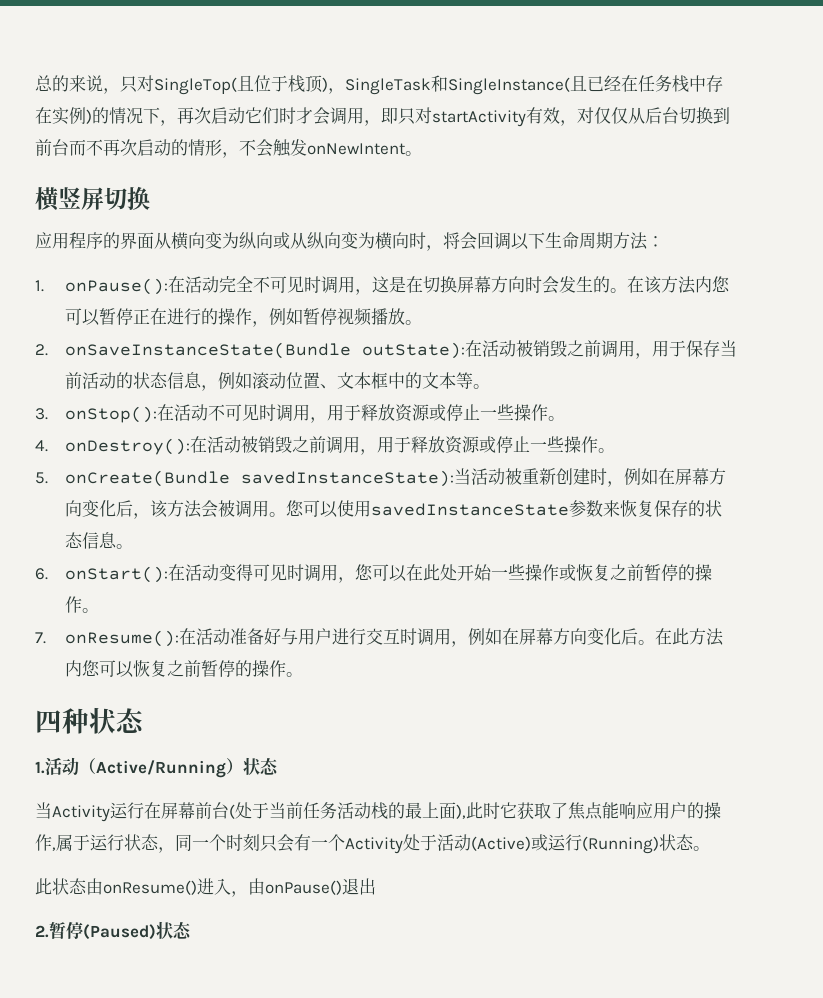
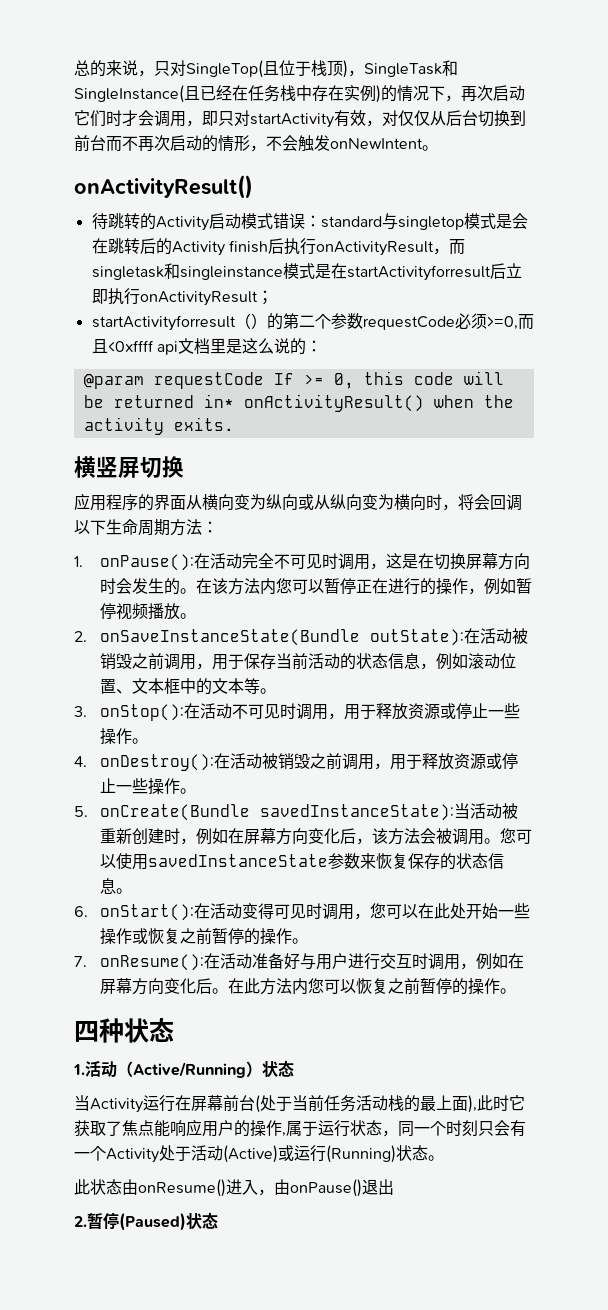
(422, 153) none -> [74,175,253,199] [91,213,528,231] [91,238,465,256] [91,263,522,281] [91,288,273,306] [91,313,534,331] [91,338,322,355] [83,371,504,389] [83,394,514,412] [83,417,234,435] // onActivityResult() // 待跳转的Activity启动模式错误：standard与singletop模式是会在跳转后的Activity finish后执行onActivityResult，而singletask和singleinstance模式是在startActivityforresult后立即执行onActivityResult； // startActivityforresult（）的第二个参数requestCode必须>=0,而且<0xffff api文档里是这么说的： // @param requestCode If >= 0, this code will be returned in* onActivityResult() when the activity exits.

